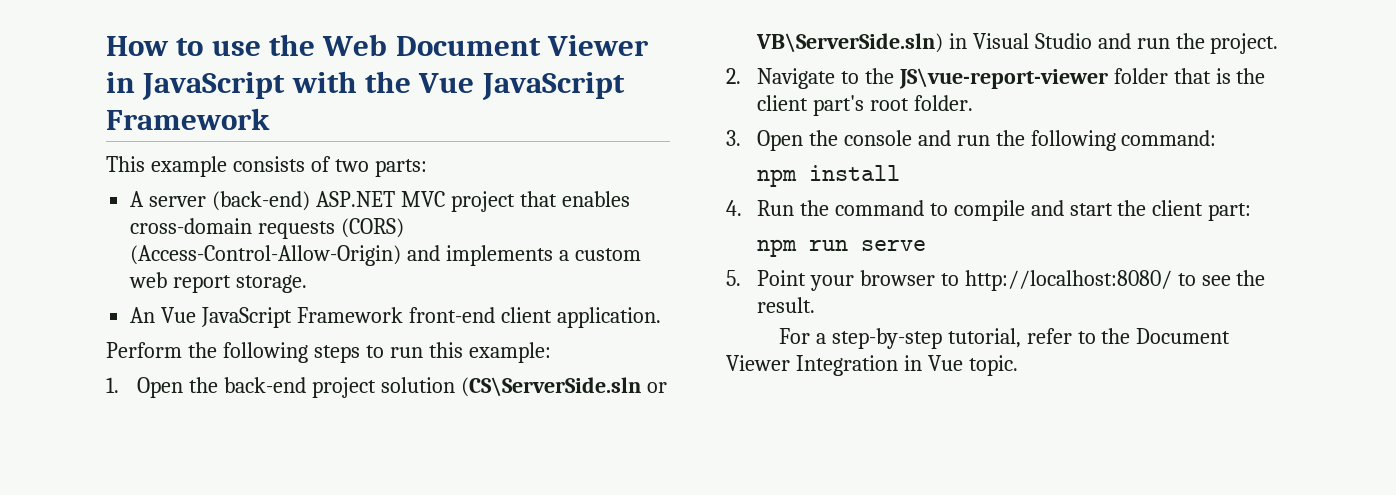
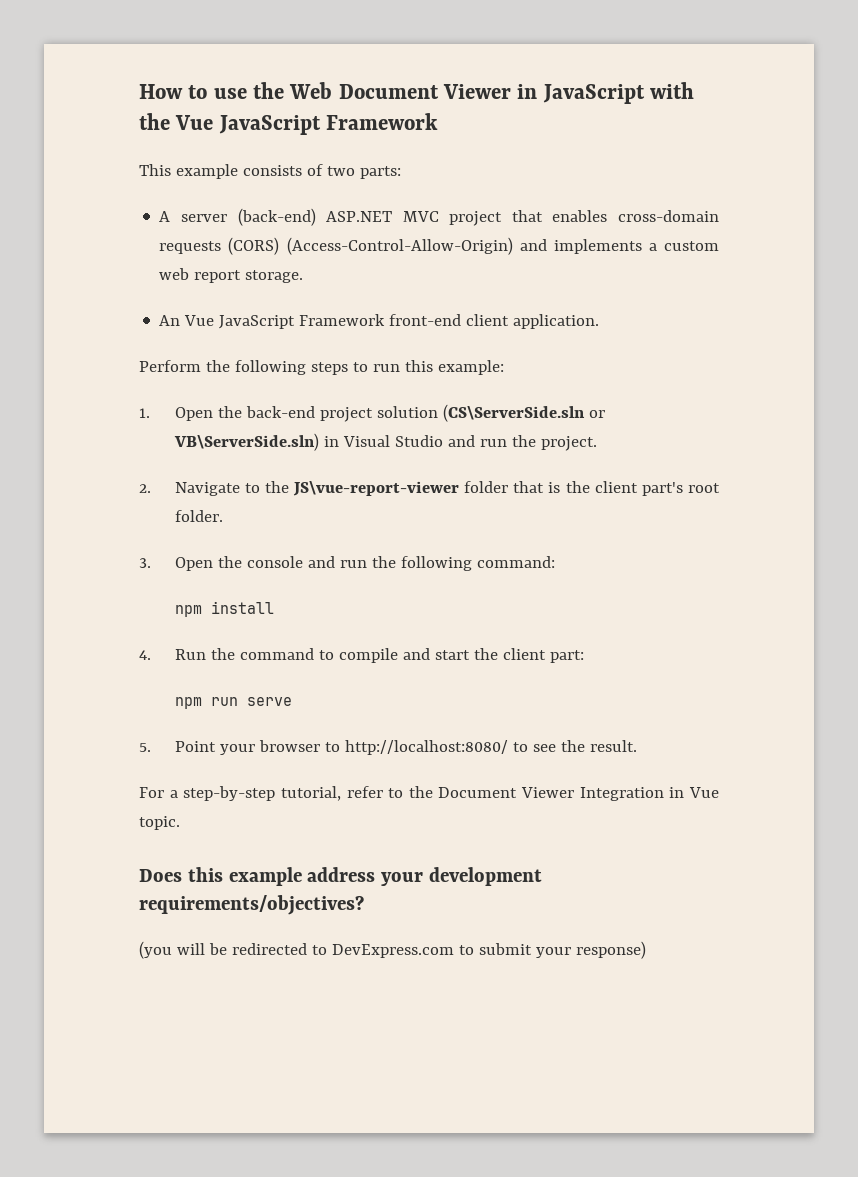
(1018, 365) none -> [139,867,543,886] [139,895,364,915] [139,941,646,959] // Does this example address your development requirements/objectives? // (you will be redirected to DevExpress.com to submit your response)

